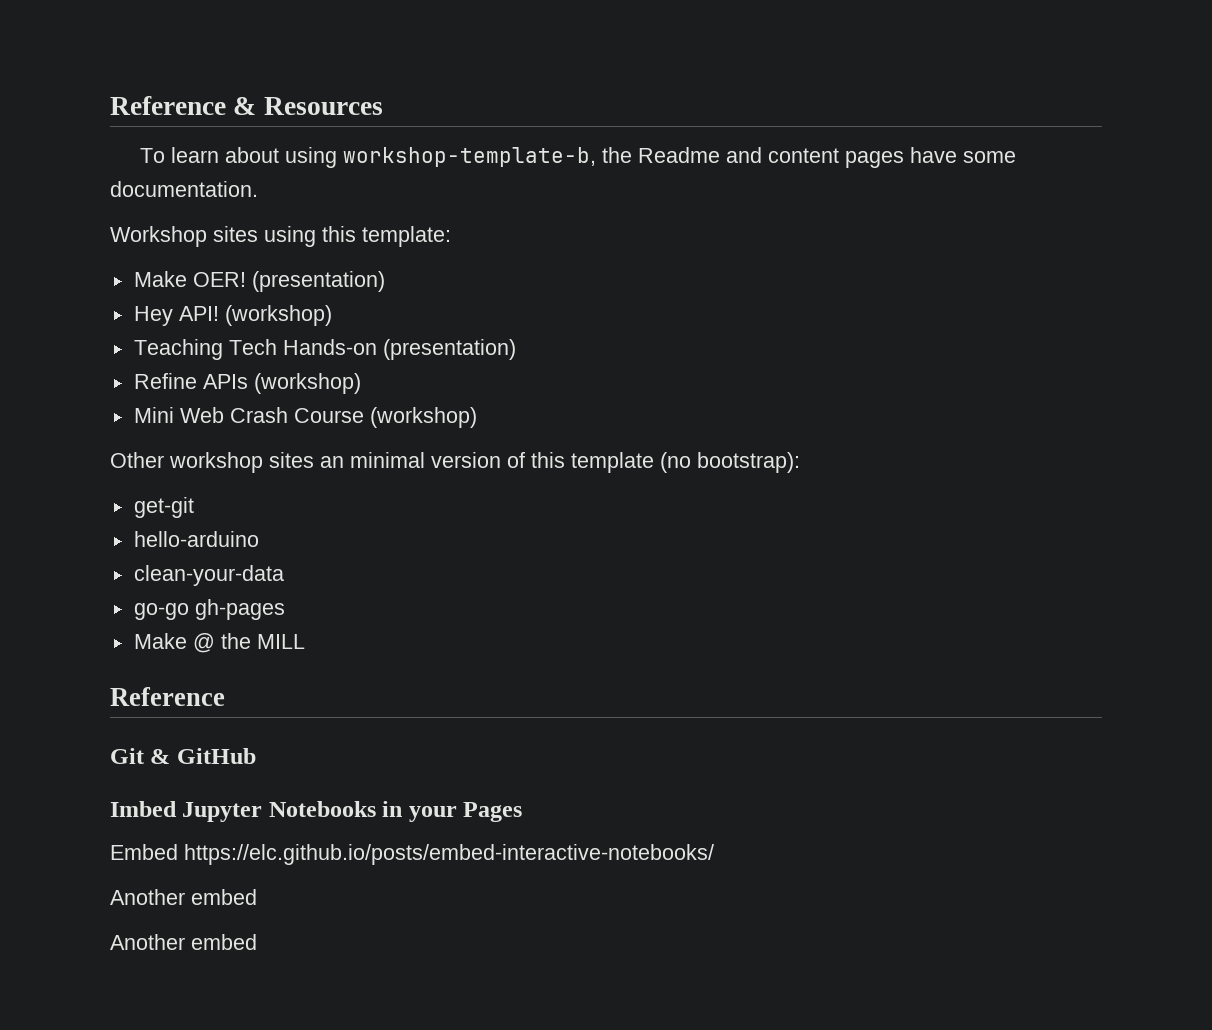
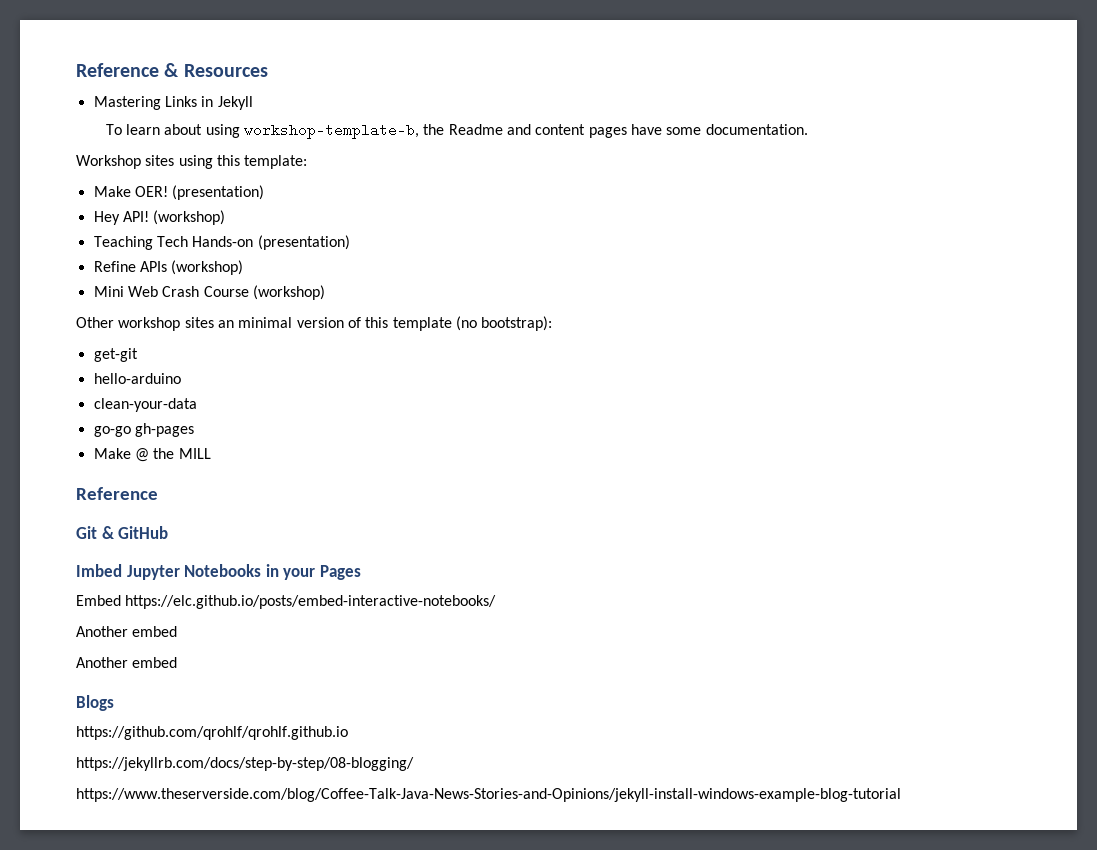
(383, 106) none -> [93,96,253,110] // Mastering Links in Jekyll
(257, 942) none -> [76,695,114,711] [76,726,348,740] [76,757,414,771] [76,788,901,802] // Blogs // https://github.com/qrohlf/qrohlf.github.io // https://jekyllrb.com/docs/step-by-step/08-blogging/ // https://www.theserverside.com/blog/Coffee-Talk-Java-News-Stories-and-Opinions/jekyll-install-windows-example-blog-tutorial

